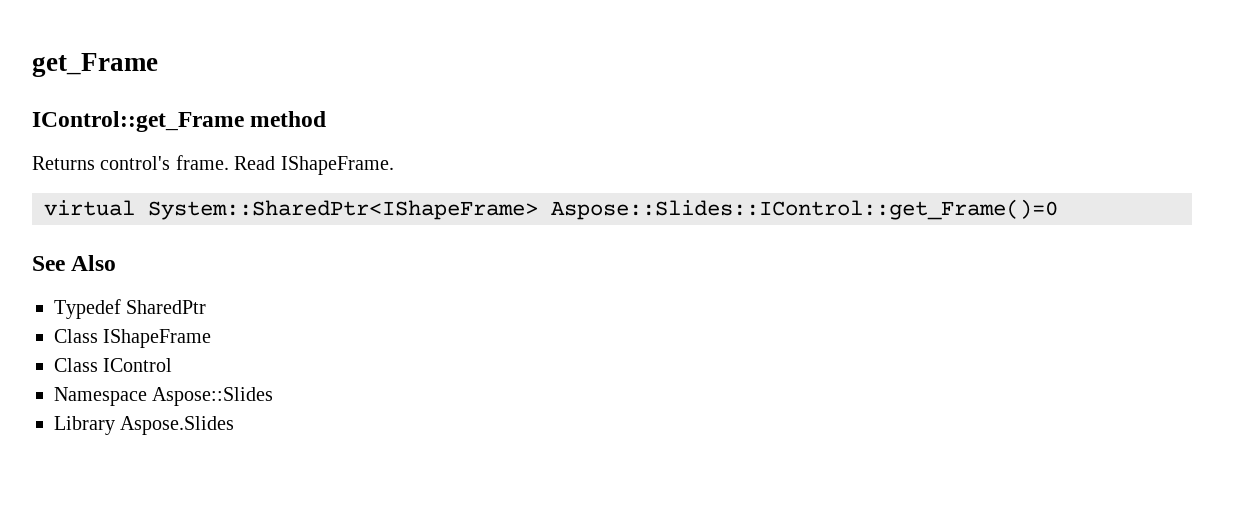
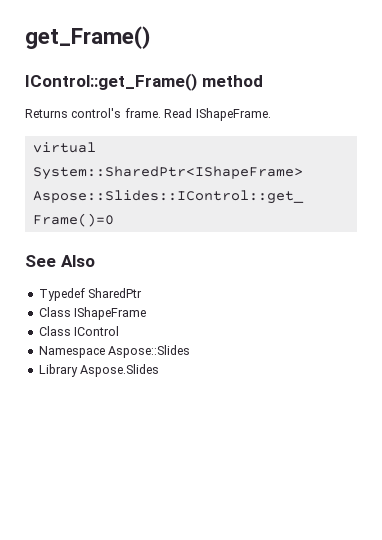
[32,53,158,77] [32,111,244,132] get_Frame // IControl::get_Frame -> [25,26,150,49] [25,73,197,91] get_Frame() // IControl::get_Frame()

